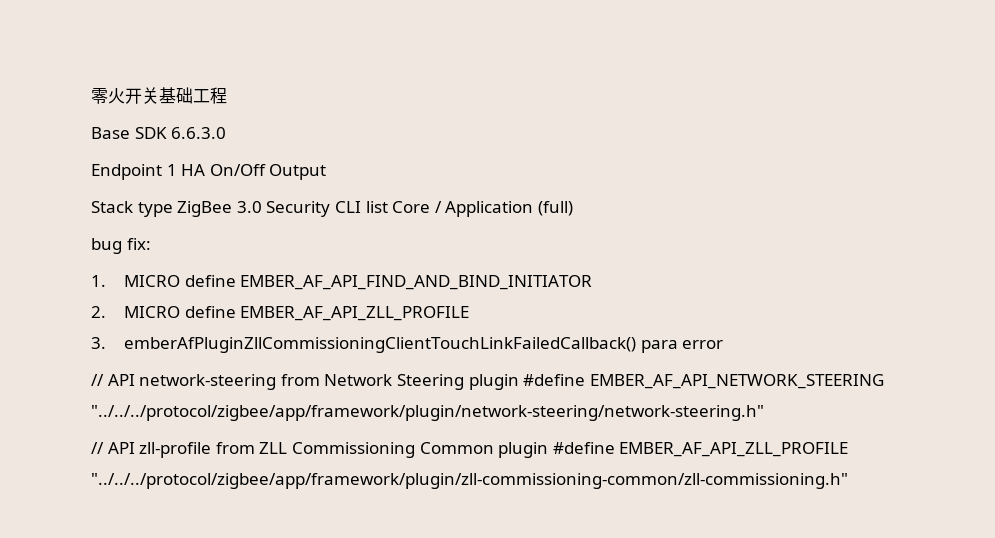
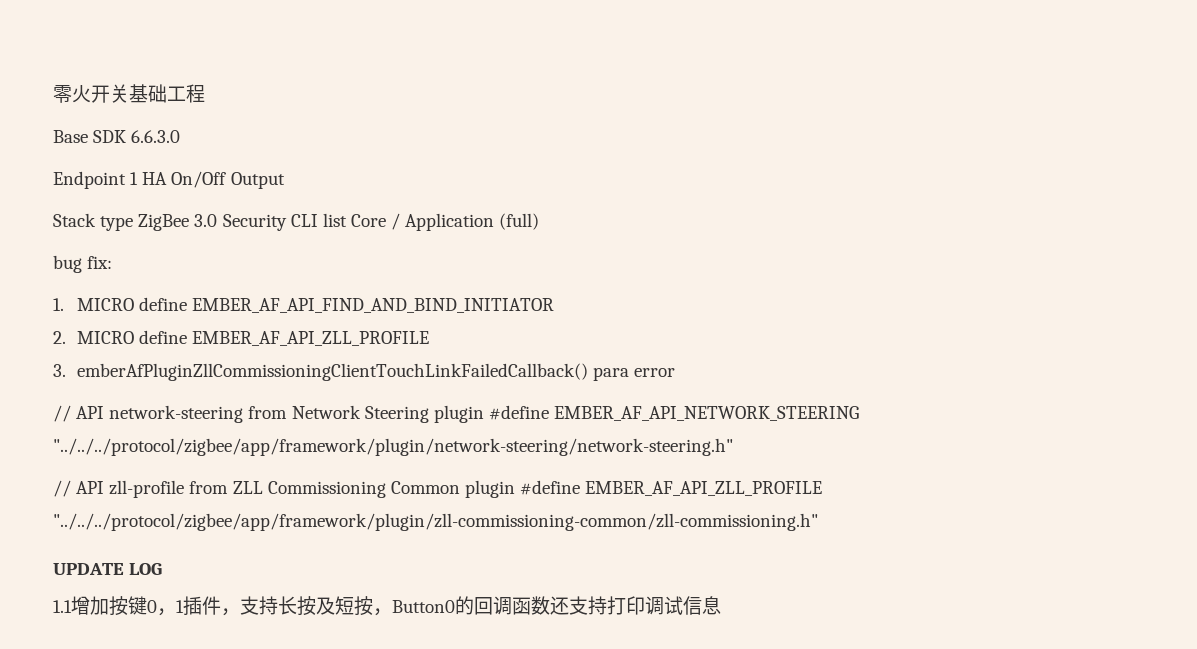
(848, 481) none -> [53,563,163,575] [53,596,721,616] // UPDATE LOG // 1.1增加按键0，1插件，支持长按及短按，Button0的回调函数还支持打印调试信息

